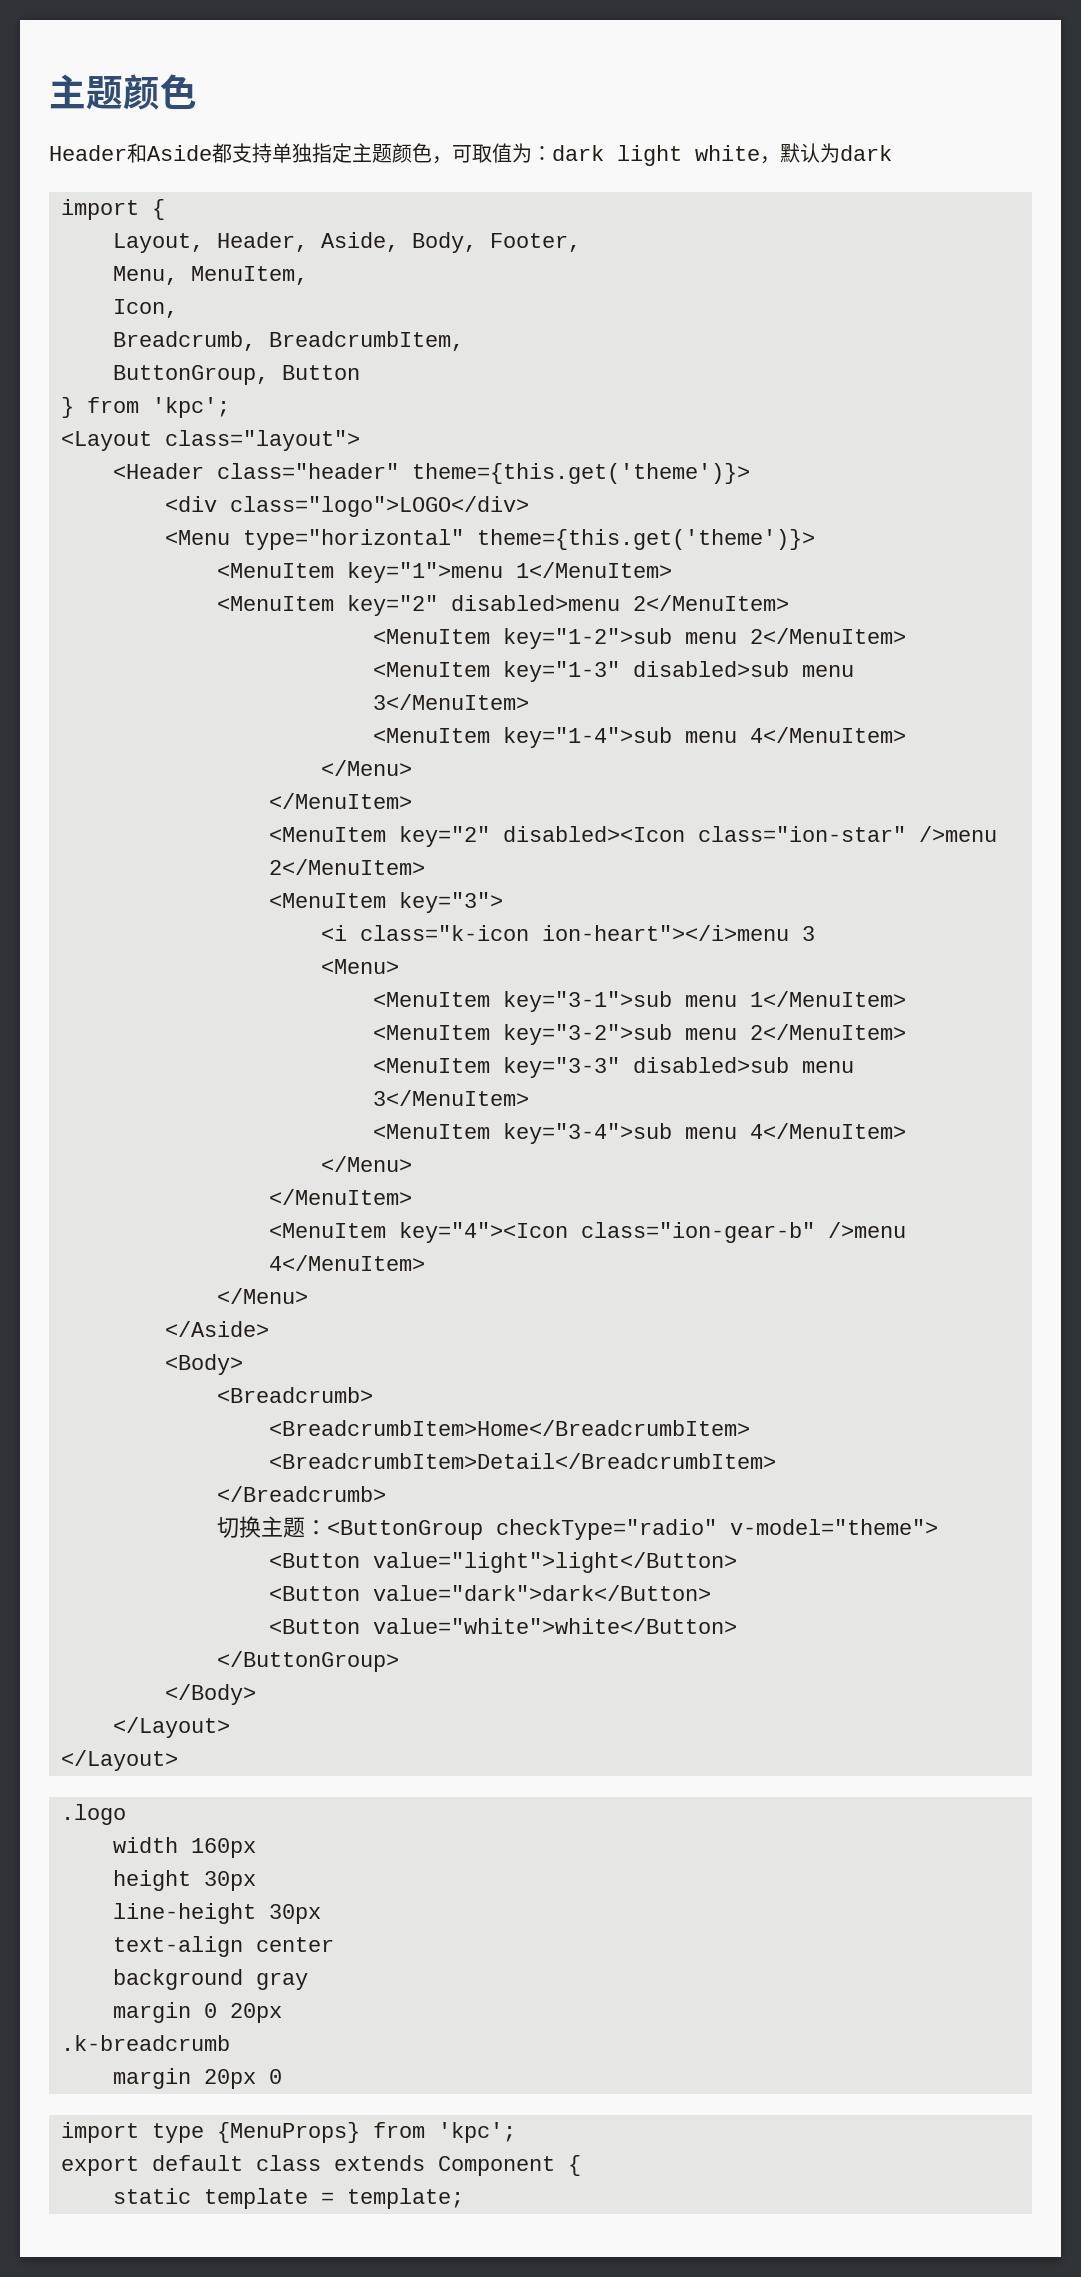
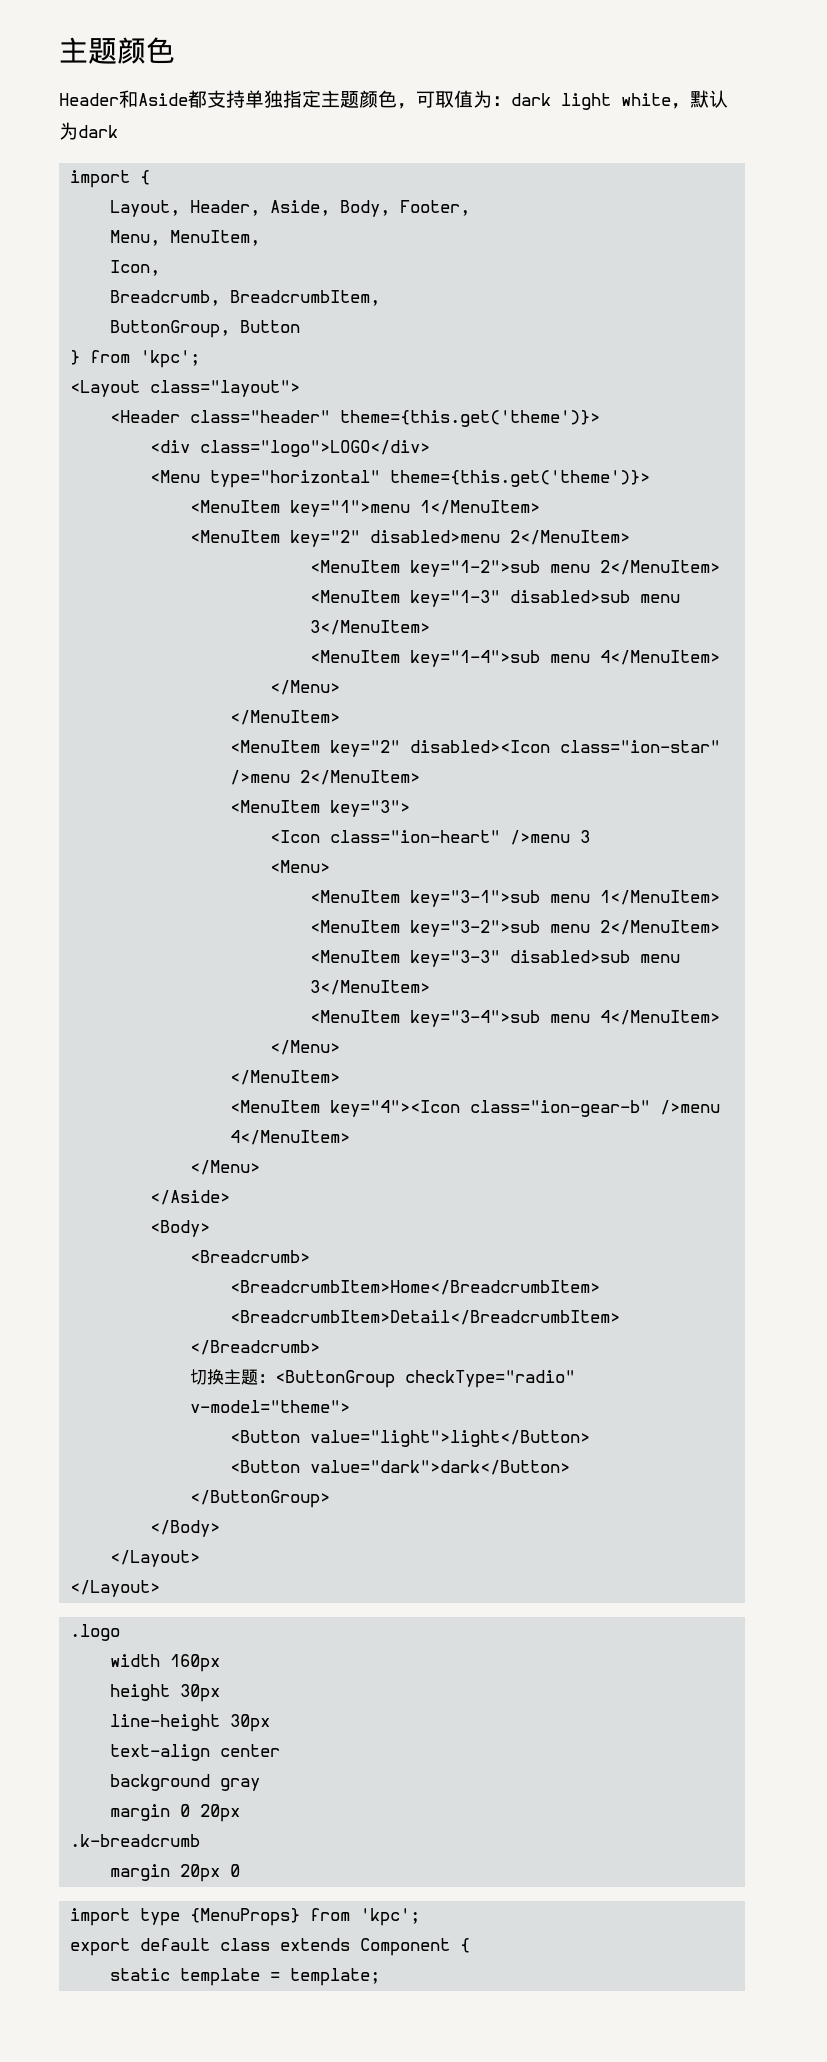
[321,925,789,941] <i class="k-icon ion-heart"></i>menu -> [270,830,571,845] <Icon class="ion-heart" />menu
[269,1618,737,1634] // <Button value="white">white</Button> -> (571, 1467) none

